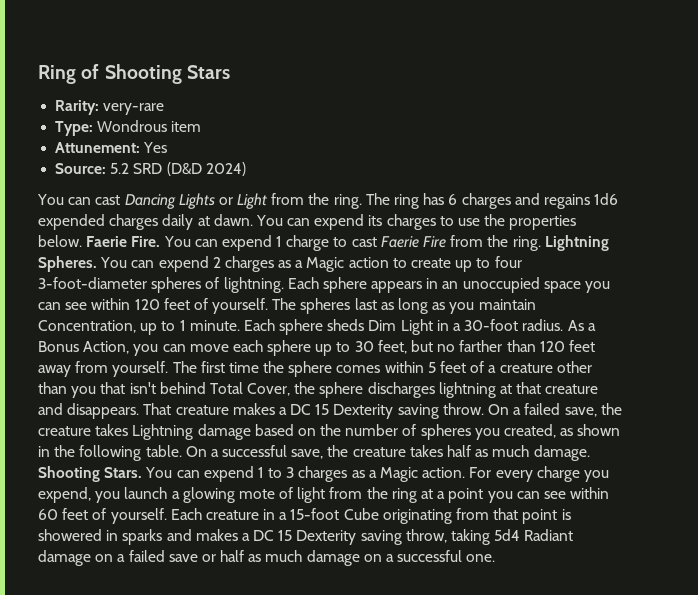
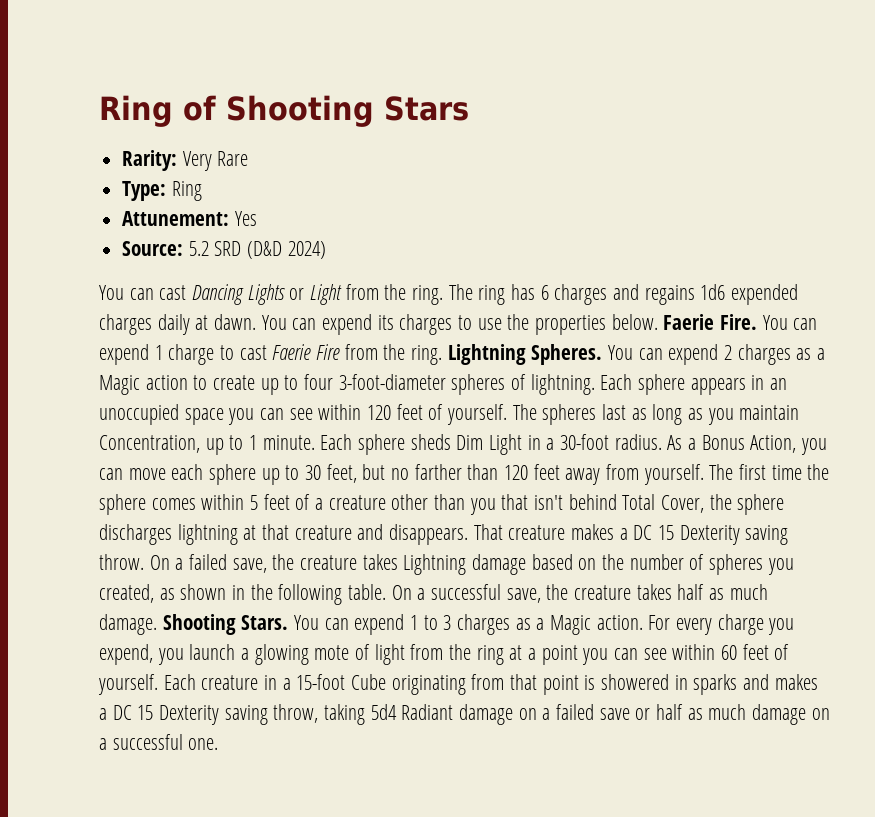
[103,103,165,115] very-rare -> [182,151,249,171] Very Rare
[97,120,202,132] Wondrous item -> [171,181,202,201] Ring

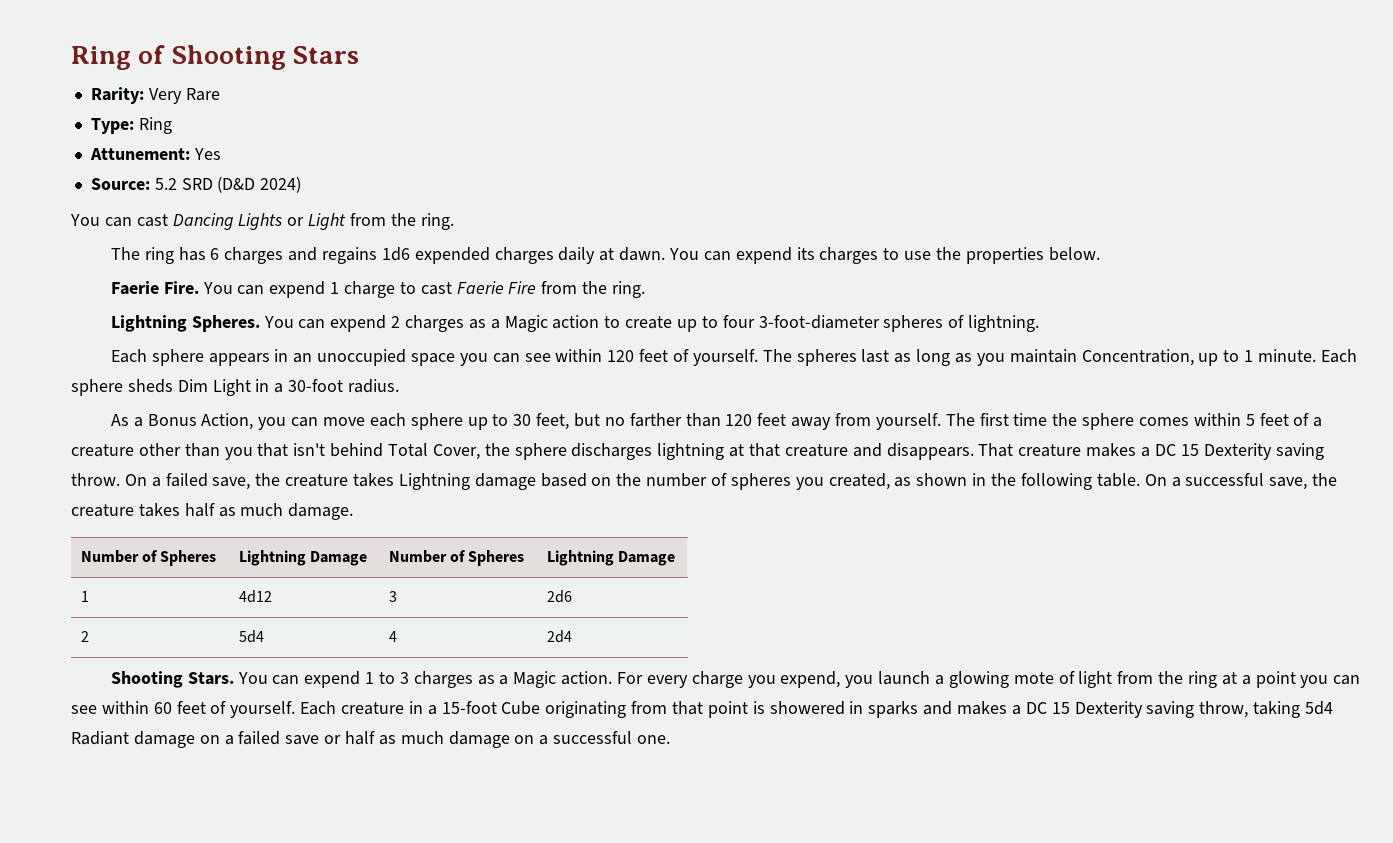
(444, 295) none -> (454, 221) //
(658, 322) none -> (1100, 254) //
(443, 355) none -> (645, 289) //
(595, 384) none -> (1040, 323) //
(662, 442) none -> (400, 386) //
(157, 624) none -> [80,550,217,566] [238,550,367,566] [388,550,525,566] [546,550,675,566] [80,591,89,602] [238,590,272,603] [388,591,397,602] [546,590,572,603] [80,631,89,642] [238,630,264,643] [388,631,397,642] [546,630,572,643] // Number of Spheres | Lightning Damage | Number of Spheres | Lightning Damage // 1 | 4d12 | 3 | 2d6 // 2 | 5d4 | 4 | 2d4 //

